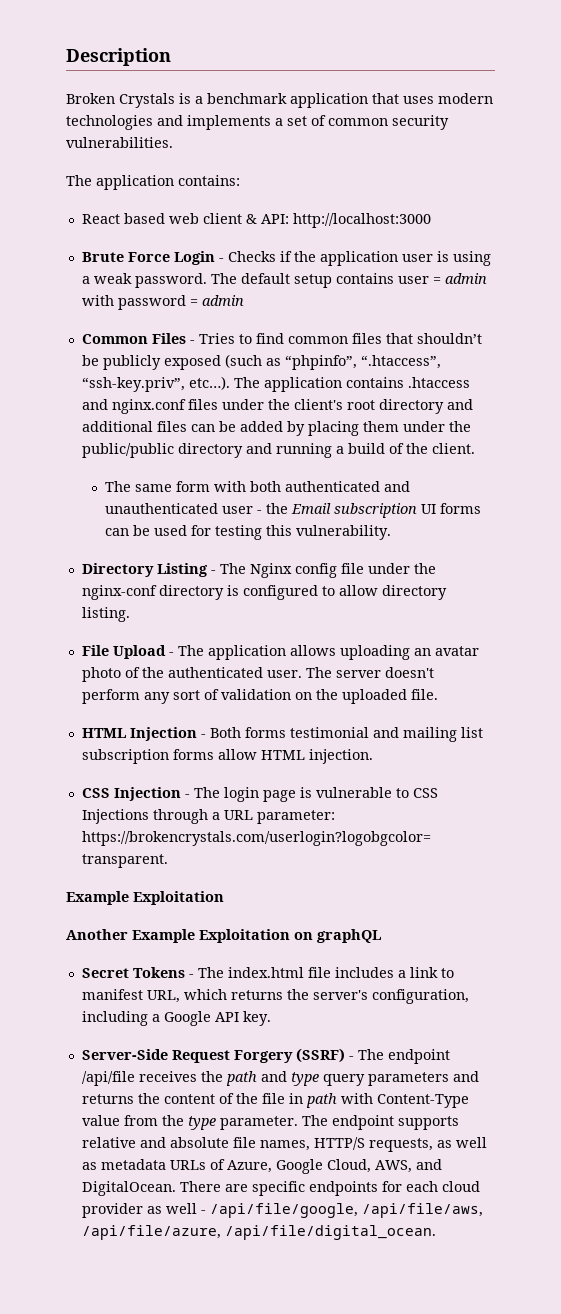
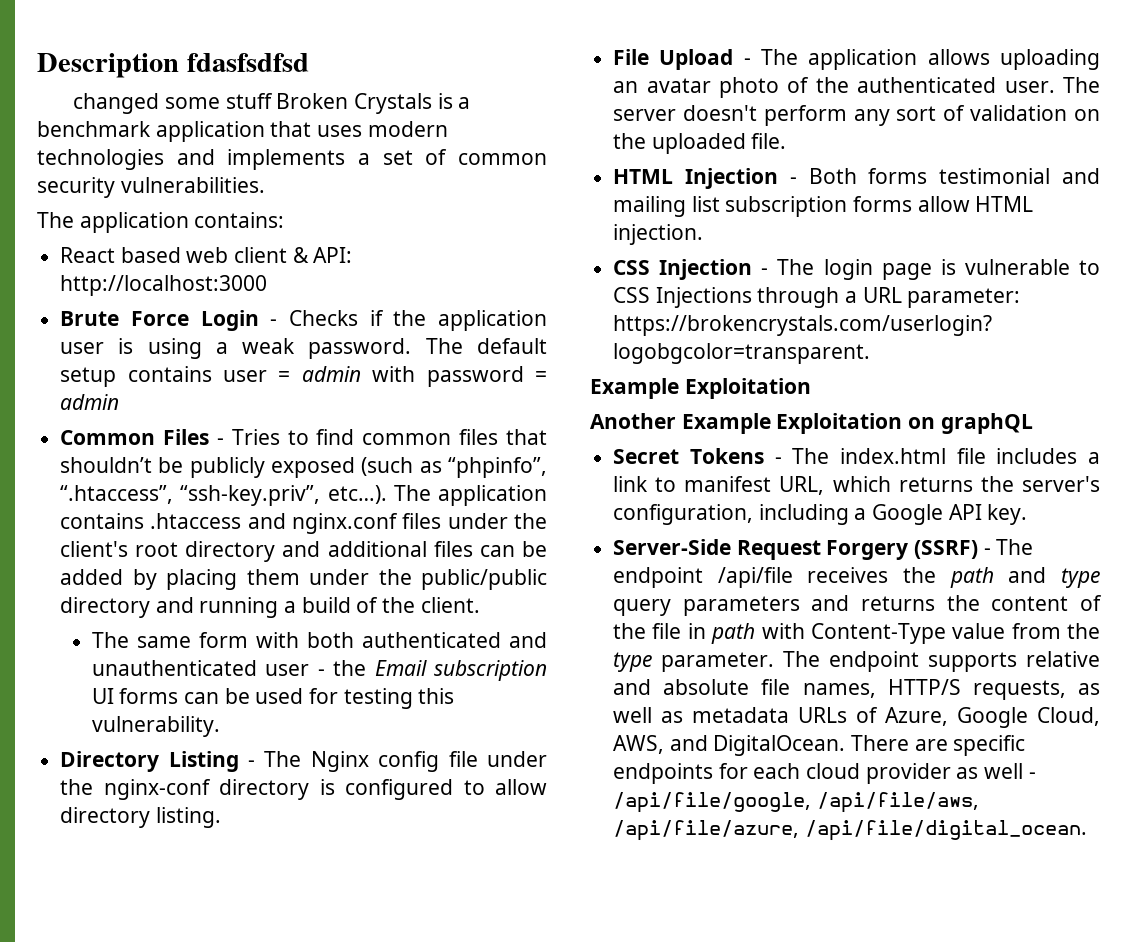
(171, 57) // -> [186,53,309,72] [73,93,273,114] fdasfsdfsd // changed some stuff

